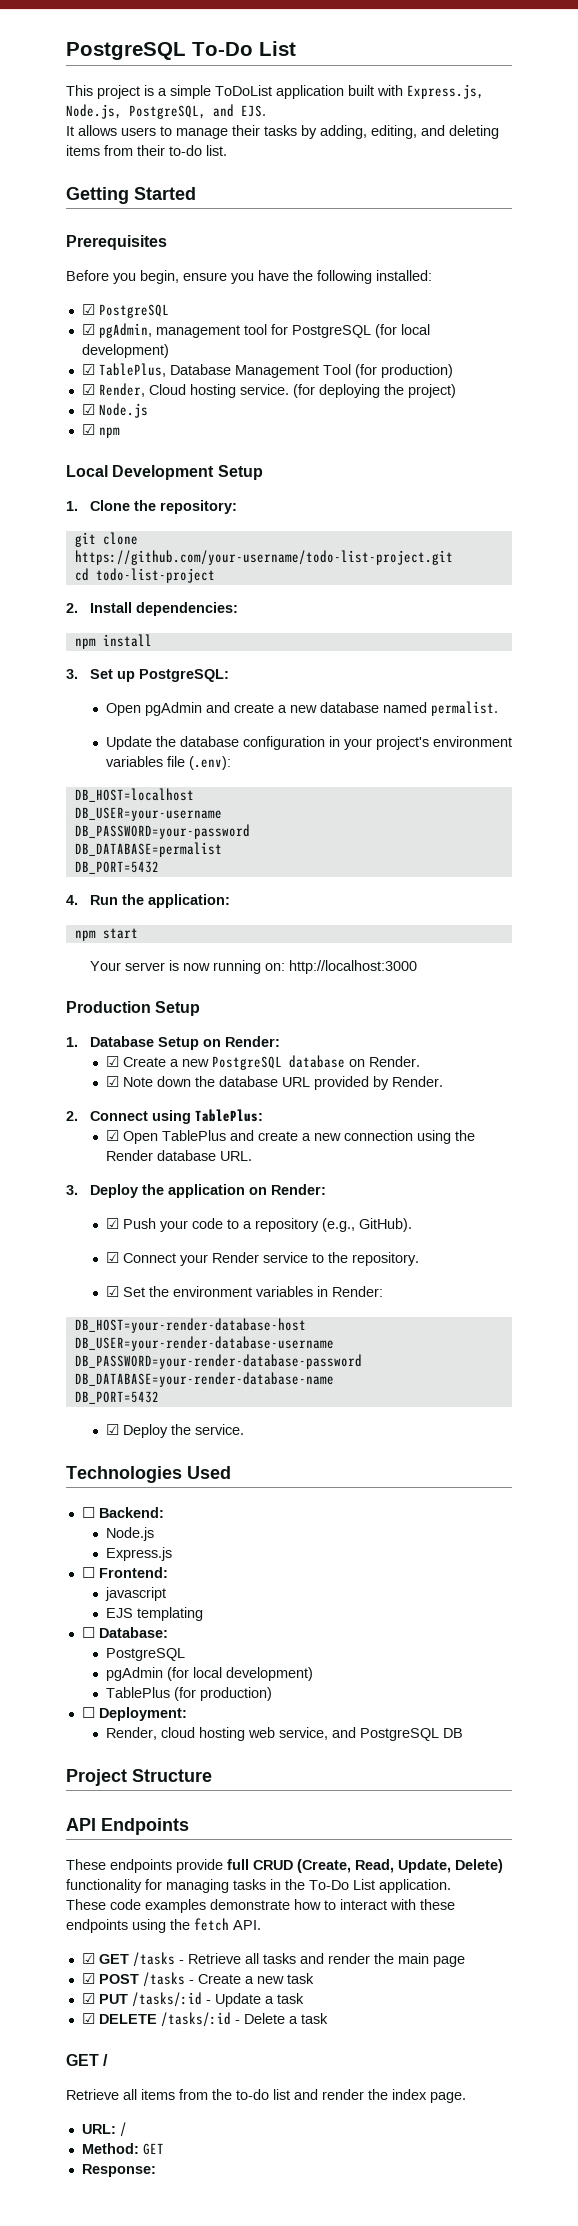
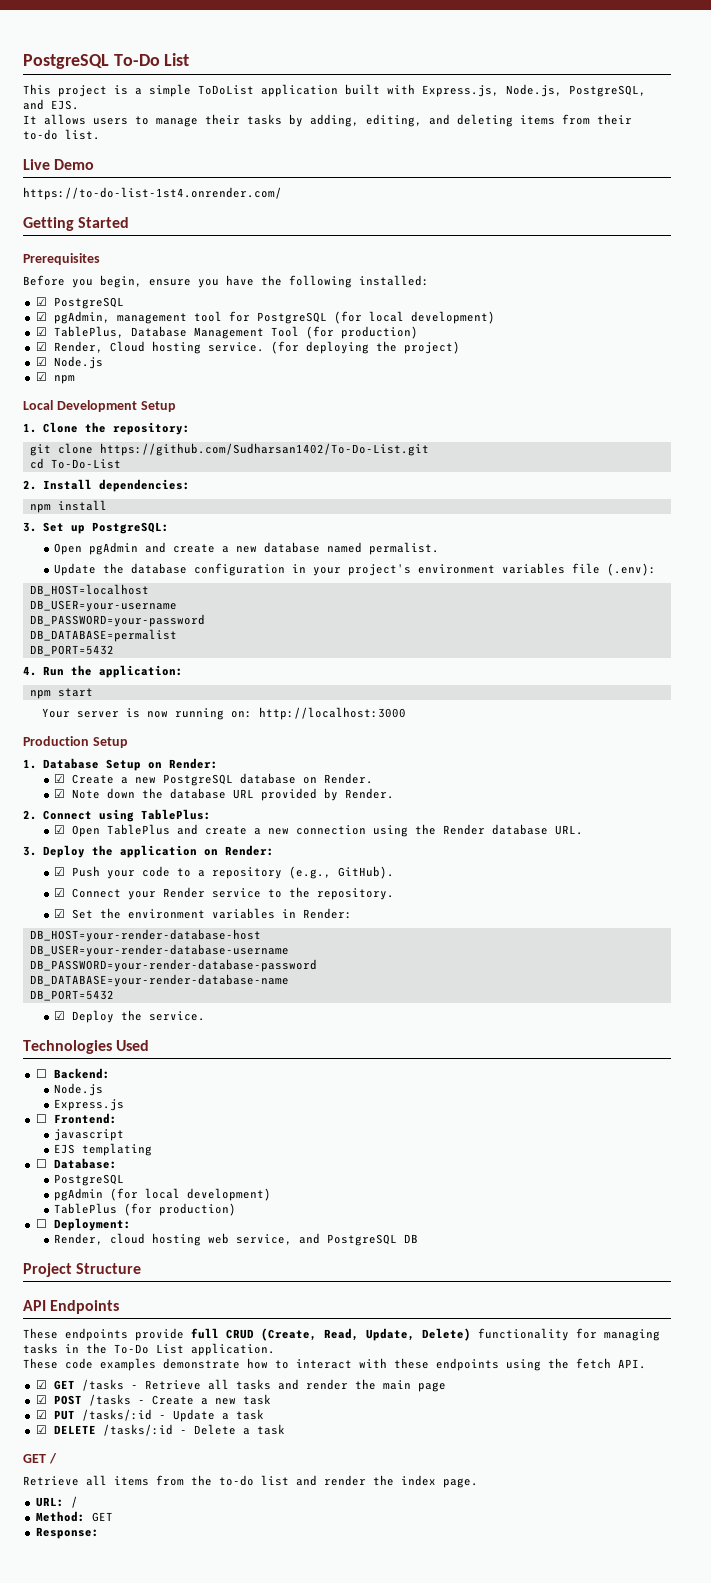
(227, 150) none -> [23,159,95,170] [23,187,282,200] // Live Demo // https://to-do-list-1st4.onrender.com/
[74,550,453,565] https://github.com/your-username/todo-list-project.git -> [99,443,429,456] https://github.com/Sudharsan1402/To-Do-List.git
[95,568,215,583] todo-list-project -> [50,459,121,469] To-Do-List

